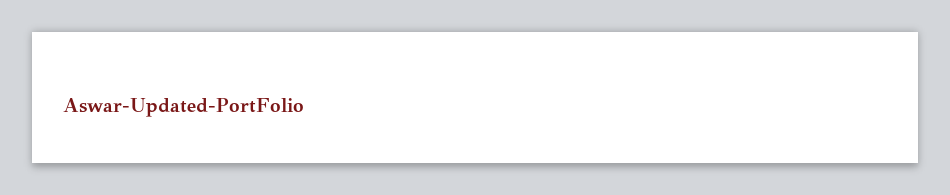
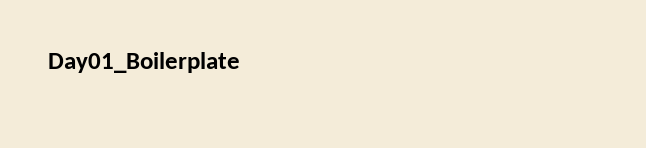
[63,98,304,117] Aswar-Updated-PortFolio -> [48,52,240,73] Day01_Boilerplate

